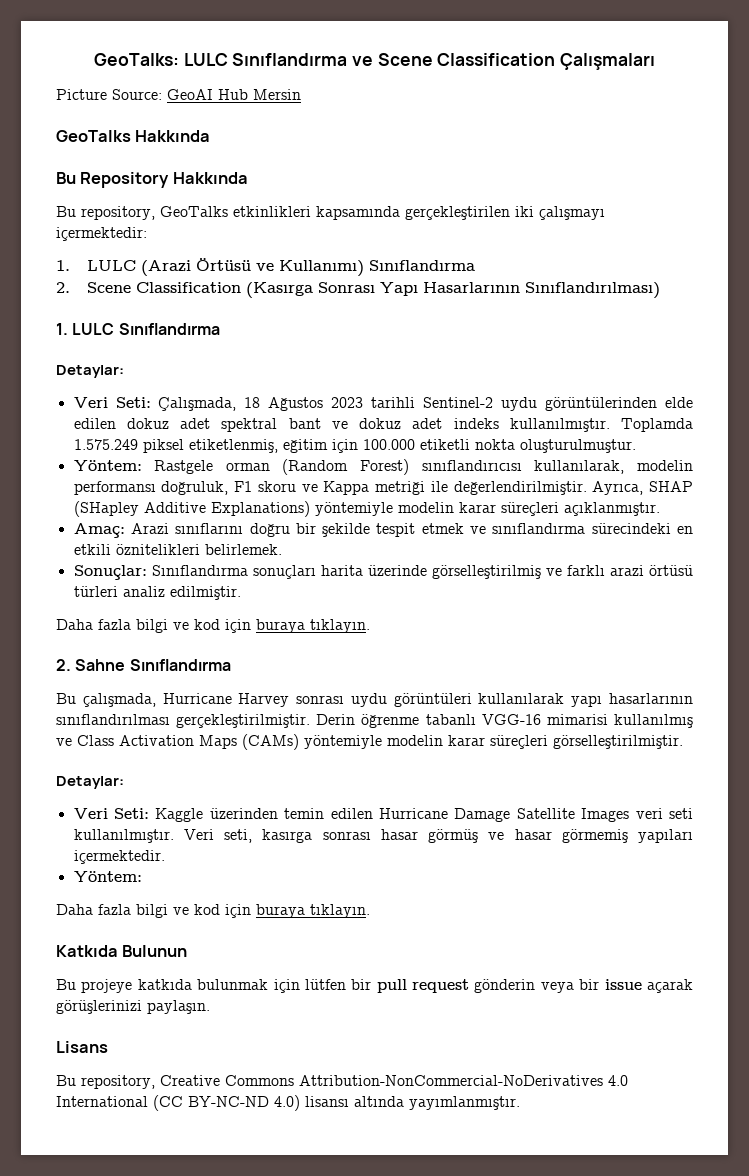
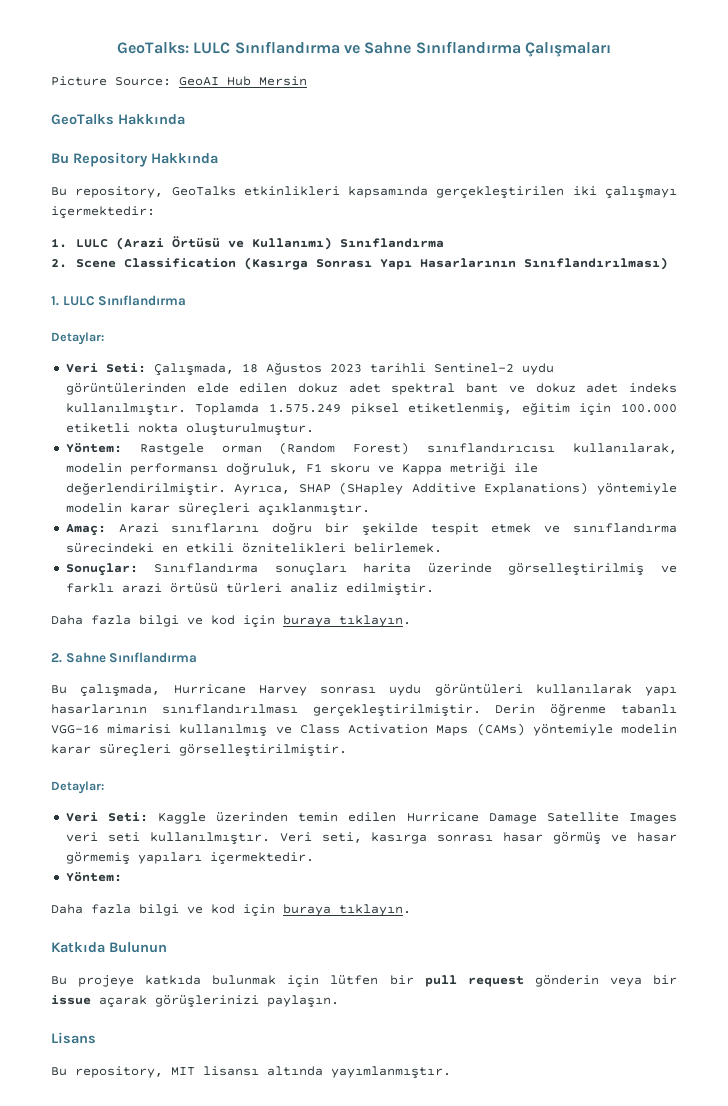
[377,53,556,66] Scene Classification -> [364,41,521,54] Sahne Sınıflandırma
[160,1075,628,1086] [56,1095,300,1111] Creative Commons Attribution-NonCommercial-NoDerivatives 4.0 International (CC BY-NC-ND 4.0) -> [171,1067,195,1076] MIT

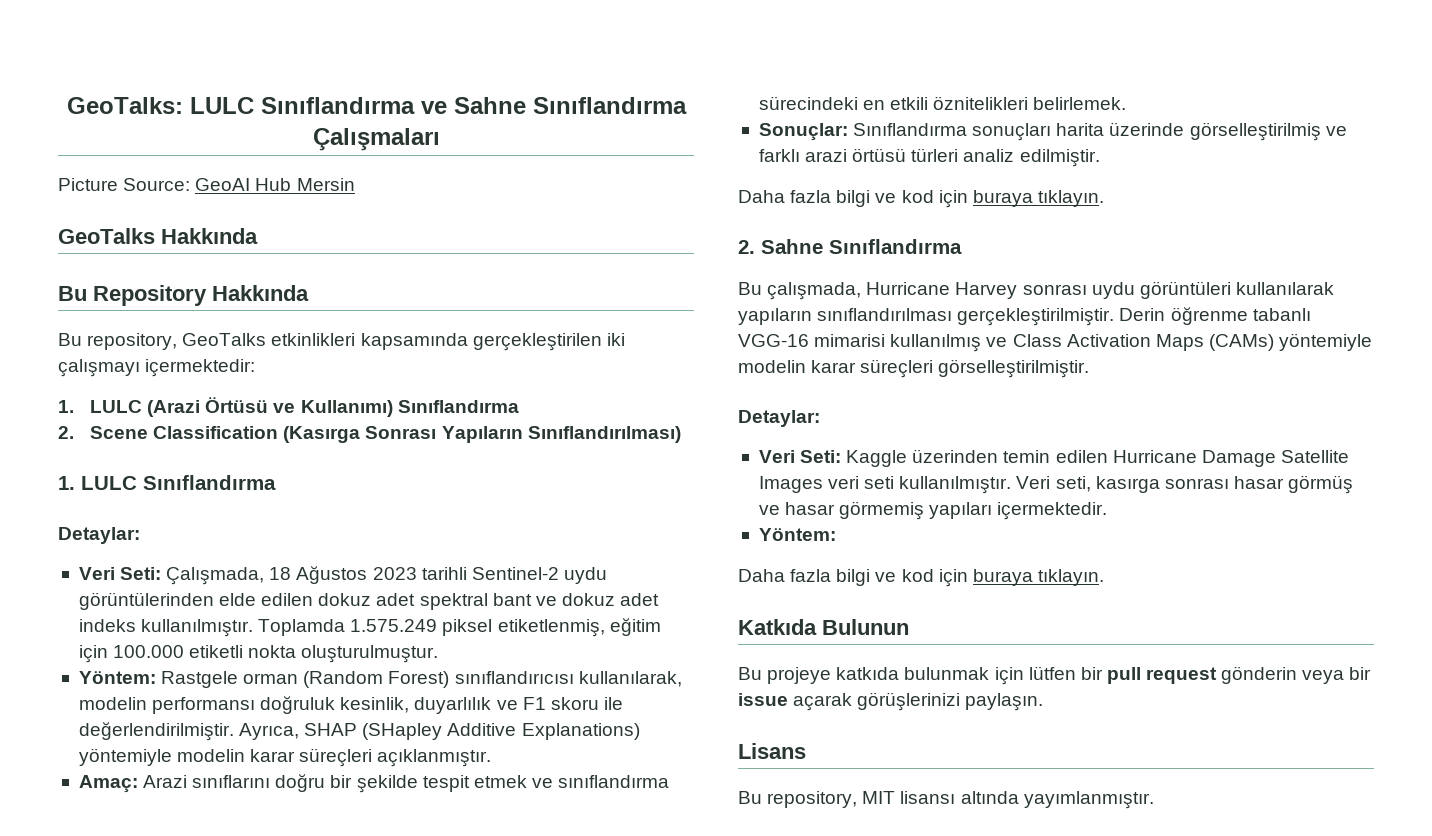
[380,258,517,270] Yapı Hasarlarının -> [441,426,523,443] Yapıların
[225,462,506,475] doğruluk, F1 skoru ve Kappa metriği -> [260,696,599,714] doğruluk kesinlik, duyarlılık ve F1 skoru
[645,686,677,696] [51,704,147,714] yapı hasarlarının -> [738,308,812,325] yapıların

